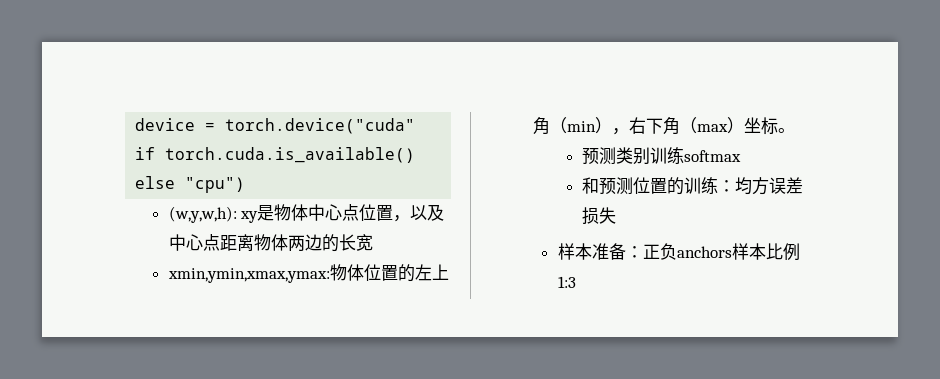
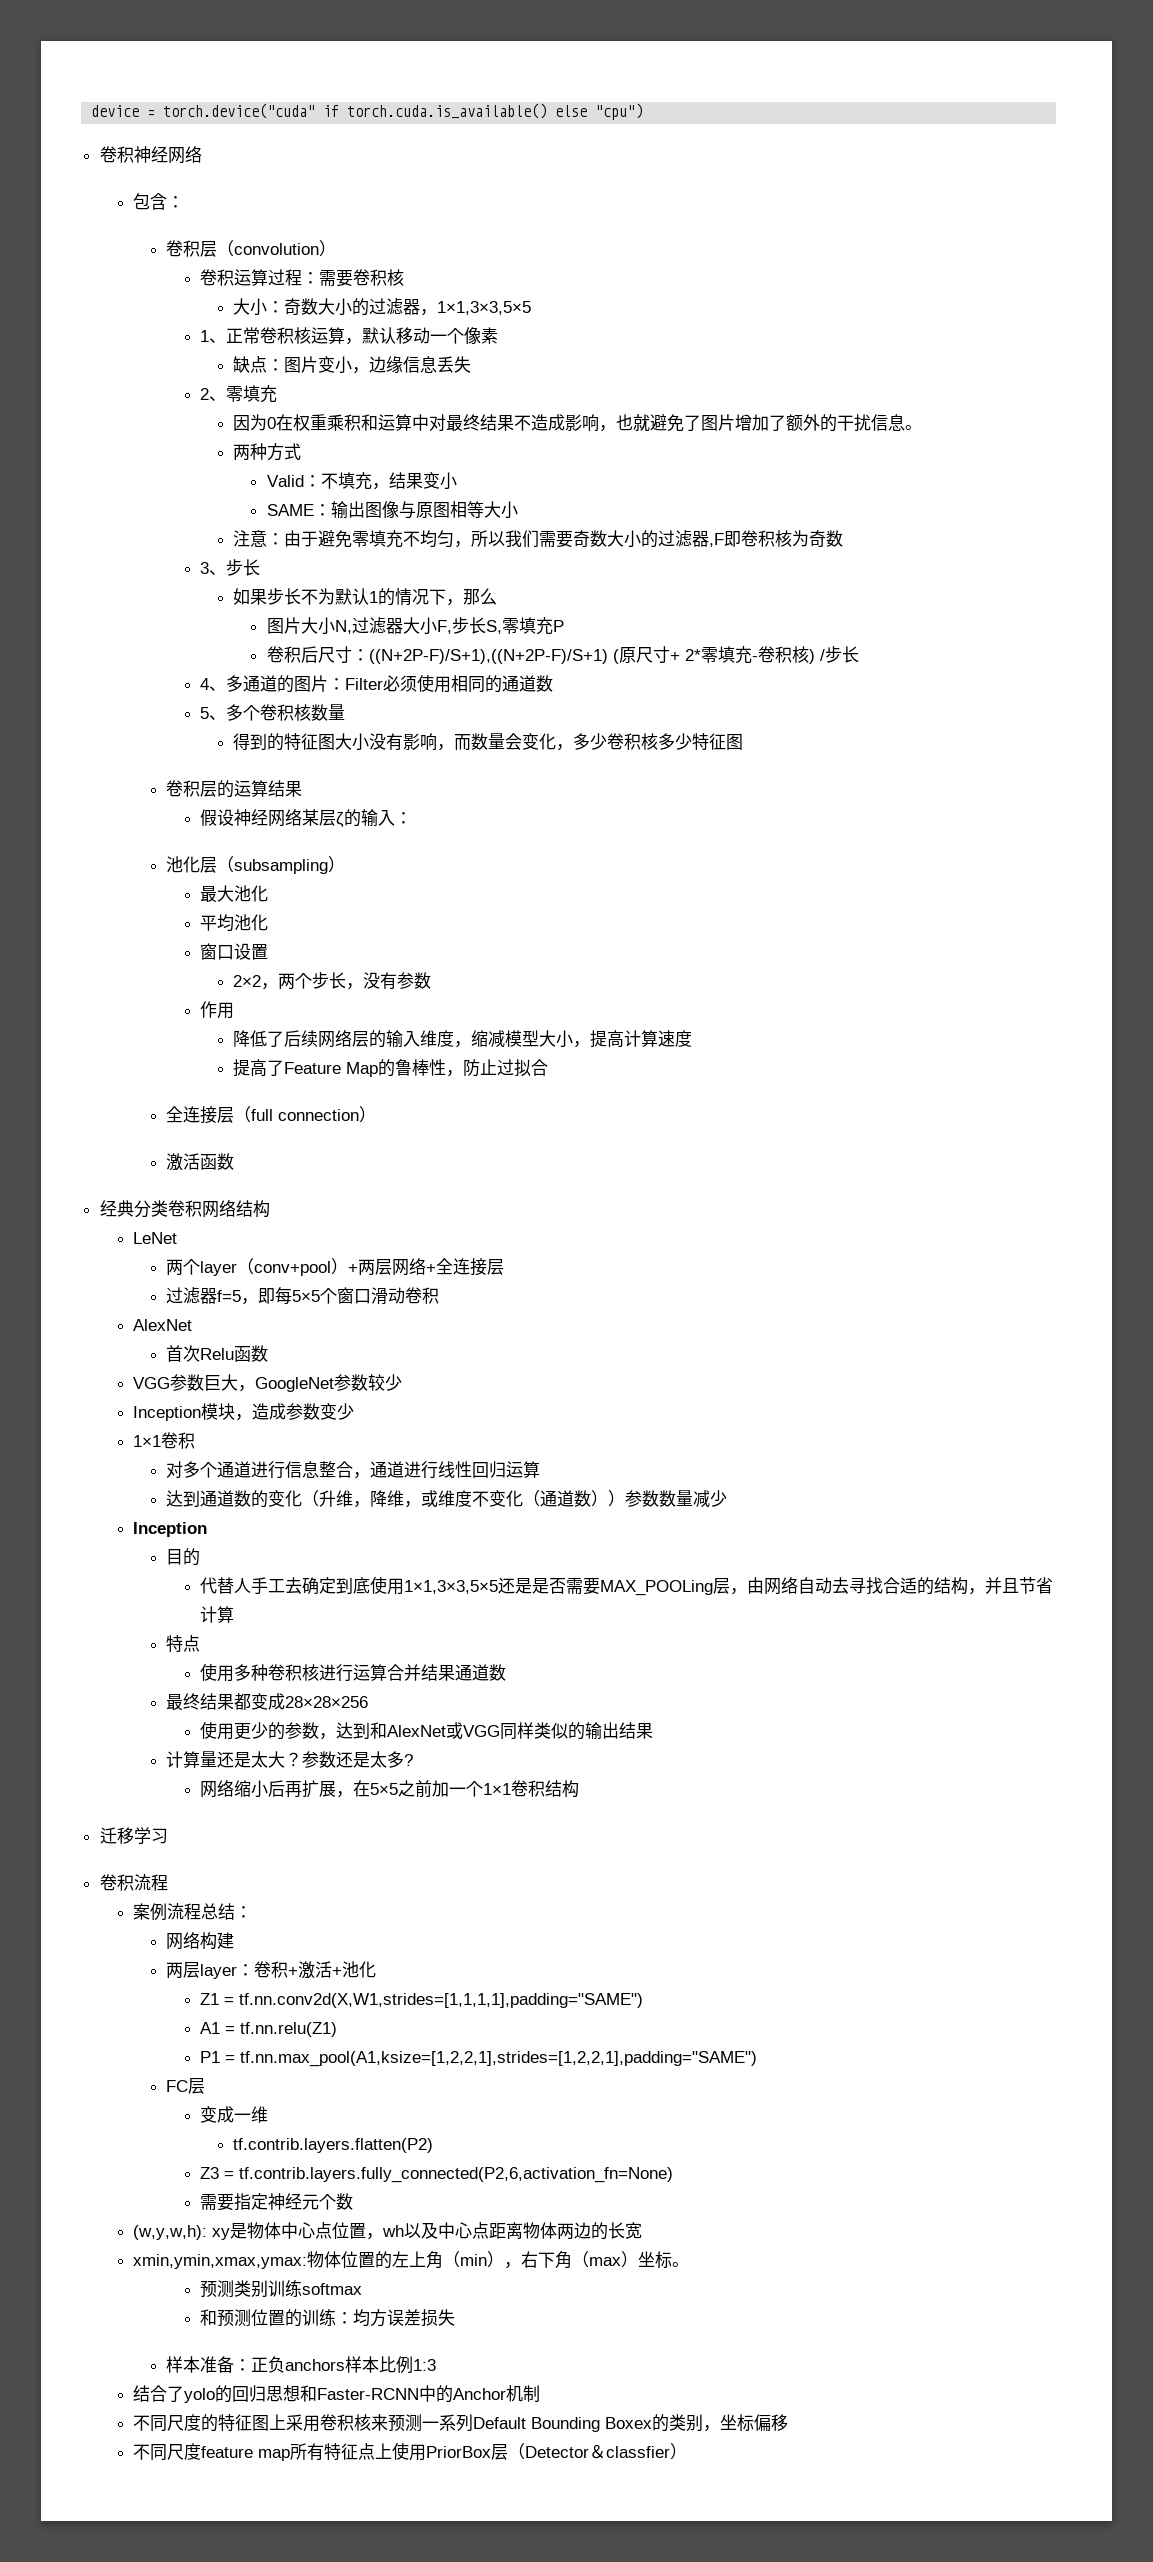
(246, 185) none -> [99,146,202,164] [133,193,185,210] [166,240,337,257] [199,269,404,287] [233,298,532,316] [199,327,498,345] [233,356,472,374] [199,385,277,403] [233,414,923,432] [233,443,302,461] [266,472,457,490] [266,501,518,519] [233,530,844,548] [199,559,260,576] [233,588,498,606] [266,617,564,635] [266,646,859,664] [199,674,553,693] [199,704,345,721] [233,733,744,751] [166,780,303,798] [199,809,412,828] [166,856,346,874] [199,885,268,902] [199,914,268,932] [199,943,268,960] [233,972,432,990] [199,1001,234,1019] [233,1030,693,1048] [233,1059,549,1077] [166,1106,377,1124] [166,1153,235,1171] [99,1200,270,1218] [133,1232,178,1244] [166,1258,505,1276] [166,1287,440,1305] [133,1319,193,1331] [166,1345,269,1362] [133,1374,403,1392] [133,1403,355,1421] [133,1432,196,1449] [166,1461,541,1479] [166,1490,728,1508] [133,1522,208,1537] [166,1548,201,1566] [199,1576,1053,1596] [199,1606,234,1623] [166,1635,201,1652] [199,1663,506,1682] [166,1693,369,1710] [199,1721,653,1740] [166,1751,414,1768] [199,1780,579,1798] [99,1827,168,1844] [99,1874,168,1891] [133,1903,253,1921] [166,1932,235,1950] [166,1961,377,1979] [199,1993,643,2008] [199,2022,337,2037] [199,2051,757,2067] [166,2078,206,2094] [199,2106,268,2123] [233,2138,434,2153] [199,2167,673,2183] [199,2193,353,2211] // 卷积神经网络 // 包含： // 卷积层（convolution） // 卷积运算过程：需要卷积核 // 大小：奇数大小的过滤器，1×1,3×3,5×5 // 1、正常卷积核运算，默认移动一个像素 // 缺点：图片变小，边缘信息丢失 // 2、零填充 // 因为0在权重乘积和运算中对最终结果不造成影响，也就避免了图片增加了额外的干扰信息。 // 两种方式 // Valid：不填充，结果变小 // SAME：输出图像与原图相等大小 // 注意：由于避免零填充不均匀，所以我们需要奇数大小的过滤器,F即卷积核为奇数 // 3、步长 // 如果步长不为默认1的情况下，那么 // 图片大小N,过滤器大小F,步长S,零填充P // 卷积后尺寸：((N+2P-F)/S+1),((N+2P-F)/S+1) (原尺寸+ 2*零填充-卷积核) /步长 // 4、多通道的图片：Filter必须使用相同的通道数 // 5、多个卷积核数量 // 得到的特征图大小没有影响，而数量会变化，多少卷积核多少特征图 // 卷积层的运算结果 // 假设神经网络某层ζ的输入： // 池化层（subsampling） // 最大池化 // 平均池化 // 窗口设置 // 2×2，两个步长，没有参数 // 作用 // 降低了后续网络层的输入维度，缩减模型大小，提高计算速度 // 提高了Feature Map的鲁棒性，防止过拟合 // 全连接层（full connection） // 激活函数 // 经典分类卷积网络结构 // LeNet // 两个layer（conv+pool）+两层网络+全连接层 // 过滤器f=5，即每5×5个窗口滑动卷积 // AlexNet // 首次Relu函数 // VGG参数巨大，GoogleNet参数较少 // Inception模块，造成参数变少 // 1×1卷积 // 对多个通道进行信息整合，通道进行线性回归运算 // 达到通道数的变化（升维，降维，或维度不变化（通道数））参数数量减少 // Inception // 目的 // 代替人手工去确定到底使用1×1,3×3,5×5还是是否需要MAX_POOLing层，由网络自动去寻找合适的结构，并且节省计算 // 特点 // 使用多种卷积核进行运算合并结果通道数 // 最终结果都变成28×28×256 // 使用更少的参数，达到和AlexNet或VGG同样类似的输出结果 // 计算量还是太大？参数还是太多? // 网络缩小后再扩展，在5×5之前加一个1×1卷积结构 // 迁移学习 // 卷积流程 // 案例流程总结： // 网络构建 // 两层layer：卷积+激活+池化 // Z1 = tf.nn.conv2d(X,W1,strides=[1,1,1,1],padding="SAME") // A1 = tf.nn.relu(Z1) // P1 = tf.nn.max_pool(A1,ksize=[1,2,2,1],strides=[1,2,2,1],padding="SAME") // FC层 // 变成一维 // tf.contrib.layers.flatten(P2) // Z3 = tf.contrib.layers.fully_connected(P2,6,activation_fn=None) // 需要指定神经元个数
(411, 218) none -> [382,2225,405,2237] wh
(576, 282) none -> [133,2385,541,2403] [133,2414,789,2432] [133,2442,688,2461] // 结合了yolo的回归思想和Faster-RCNN中的Anchor机制 // 不同尺度的特征图上采用卷积核来预测一系列Default Bounding Boxex的类别，坐标偏移 // 不同尺度feature map所有特征点上使用PriorBox层（Detector＆classfier）

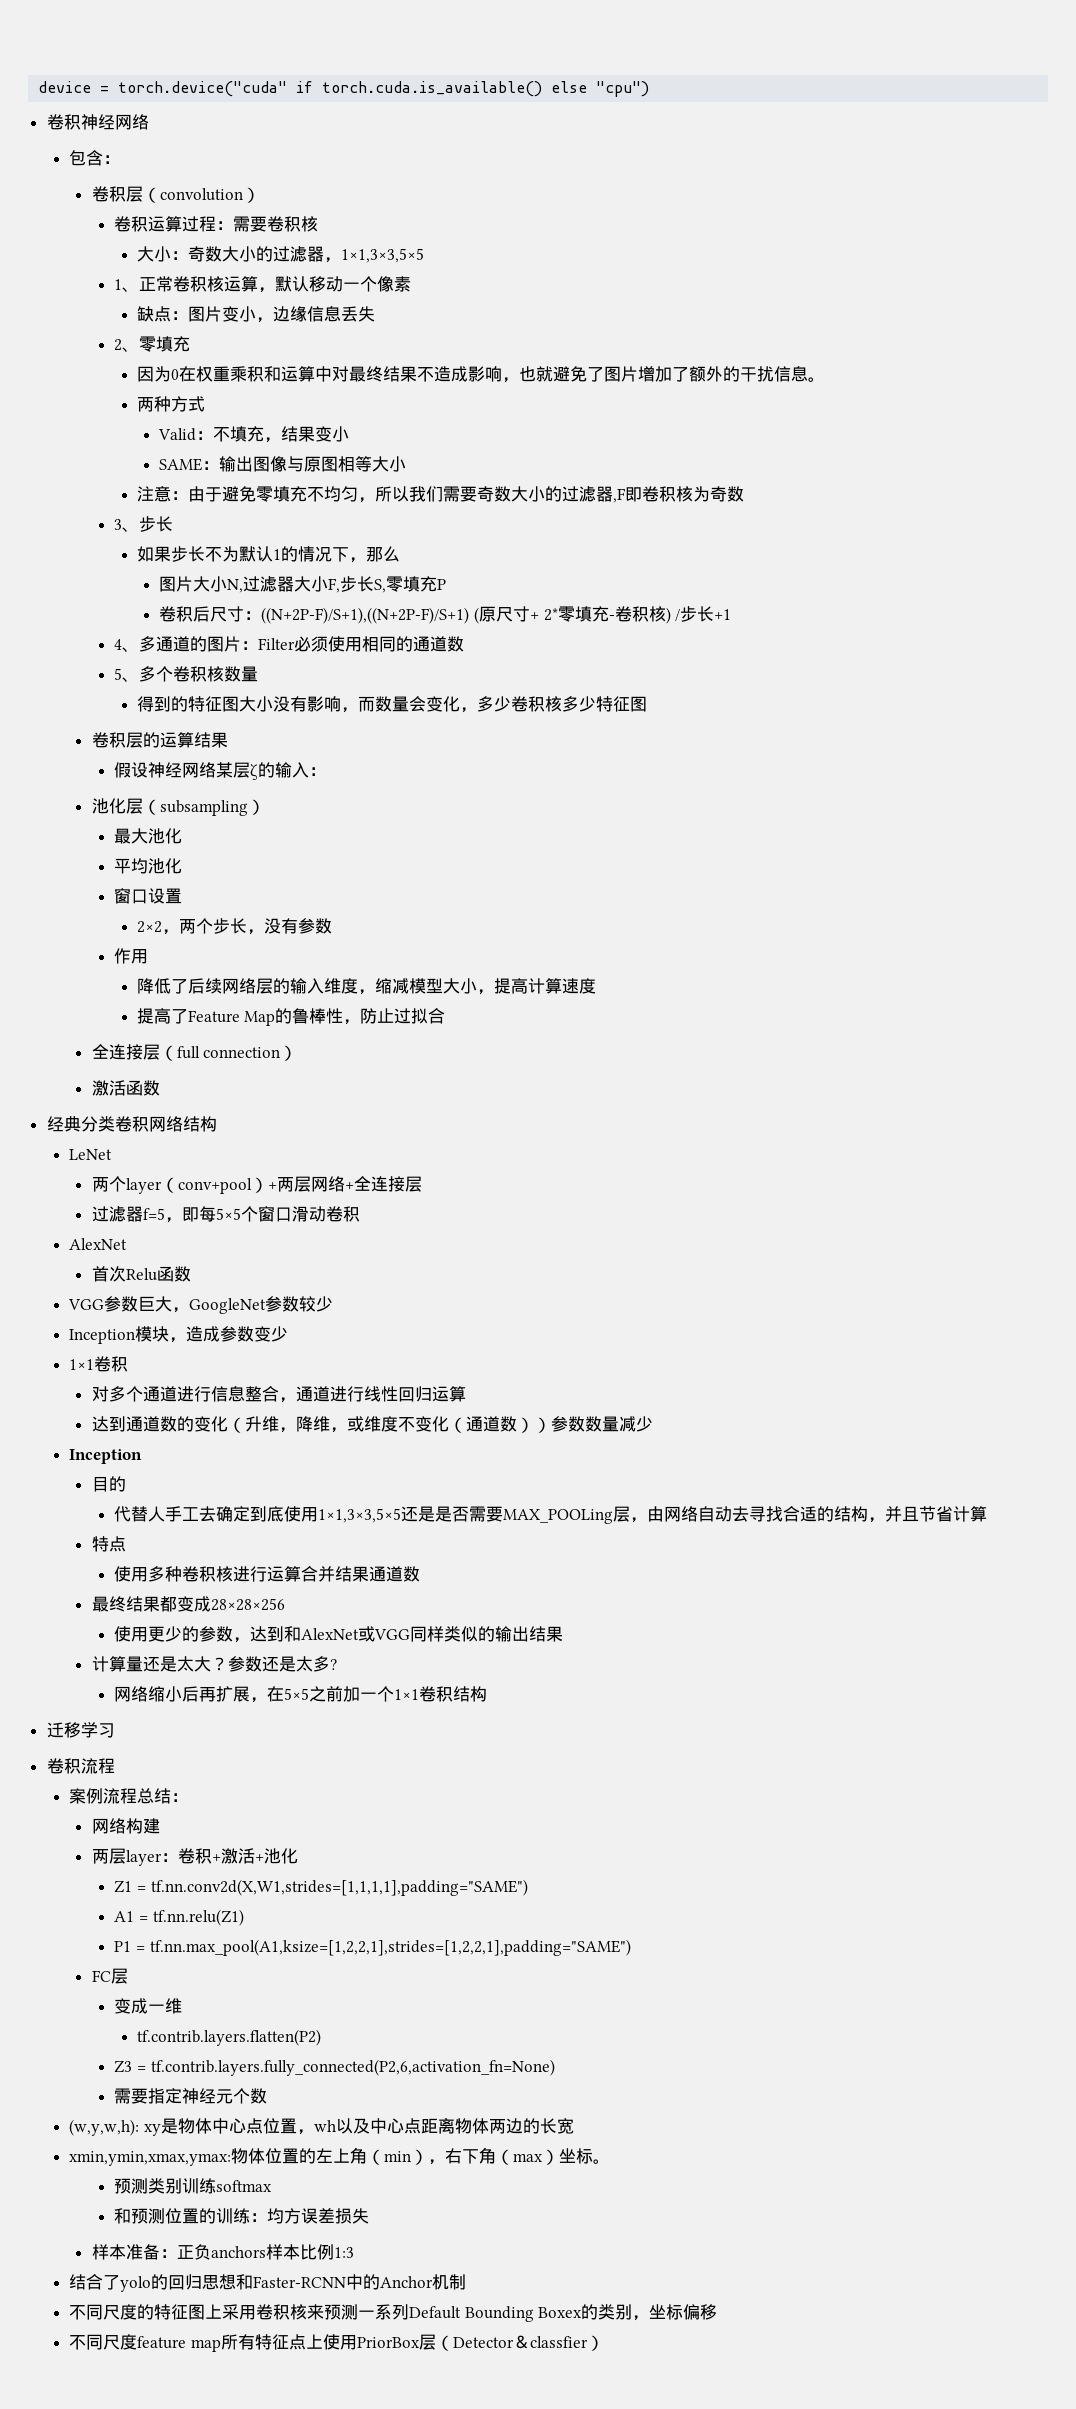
(859, 654) none -> [714,609,732,620] +1

